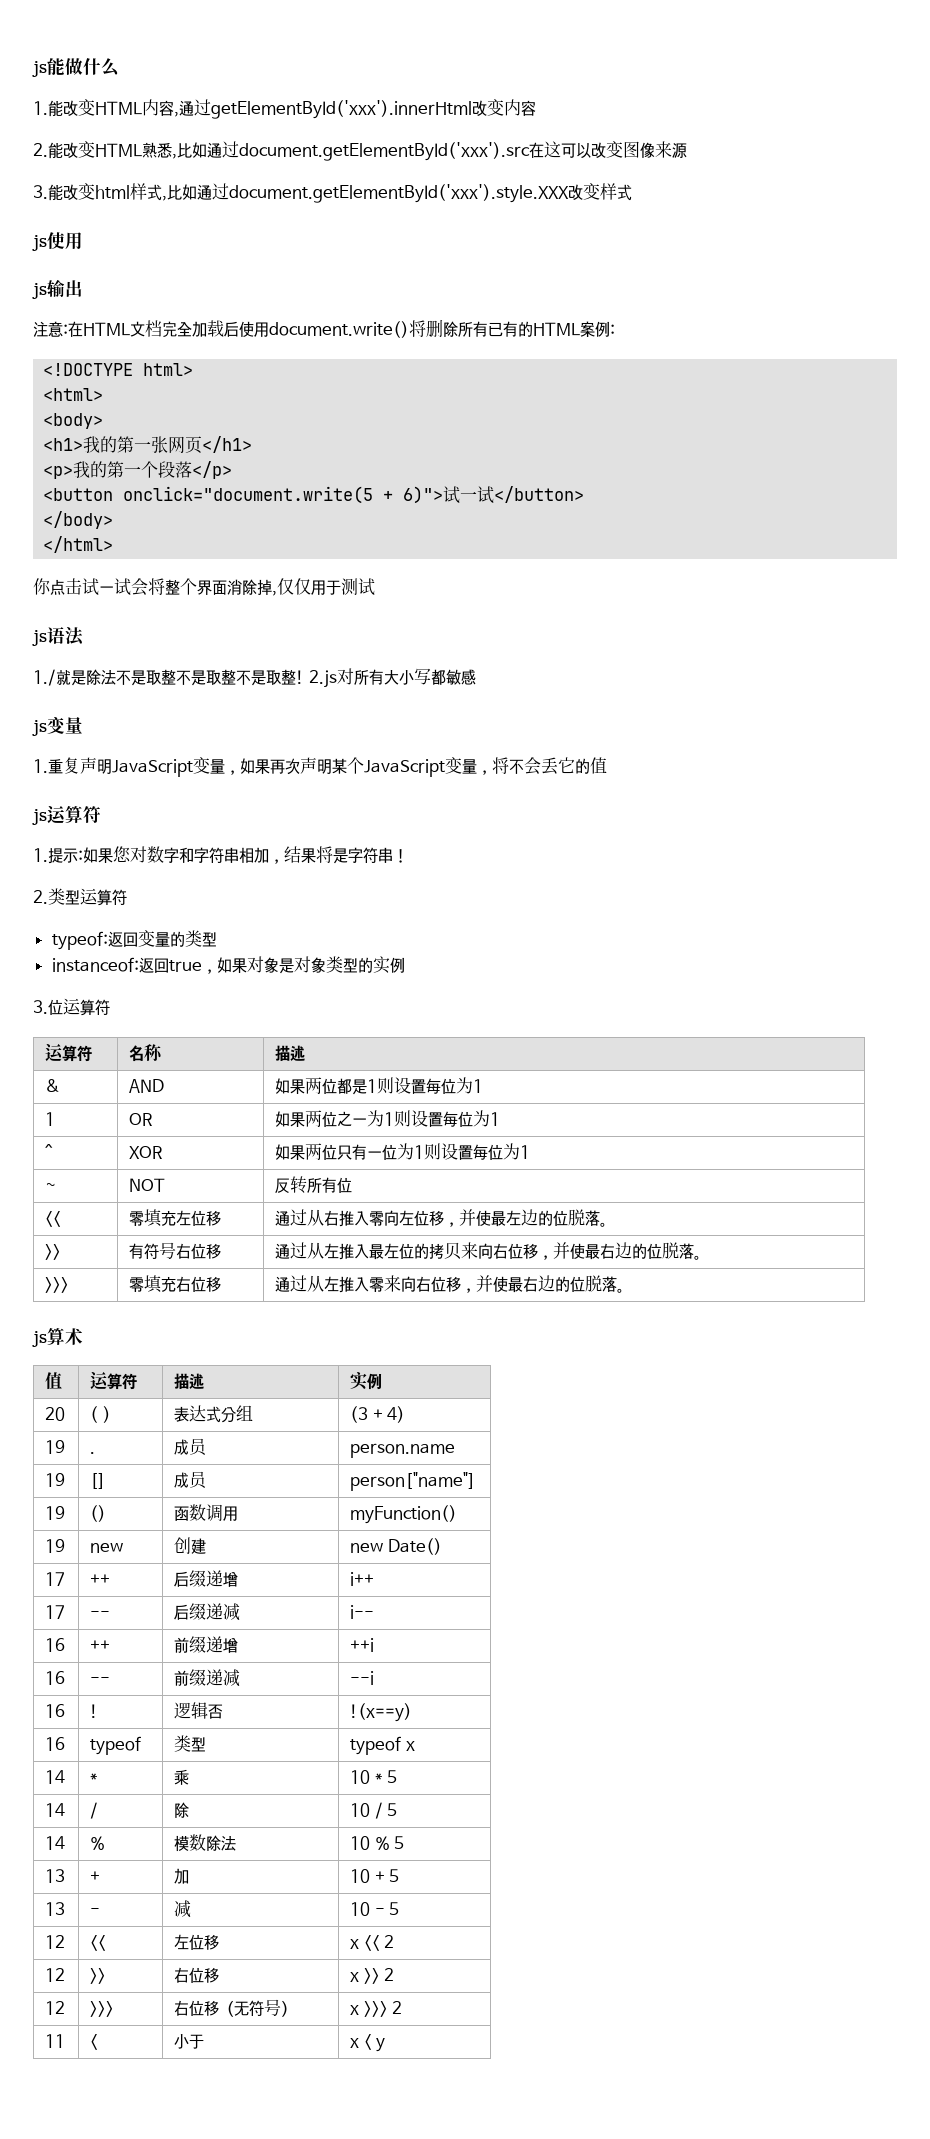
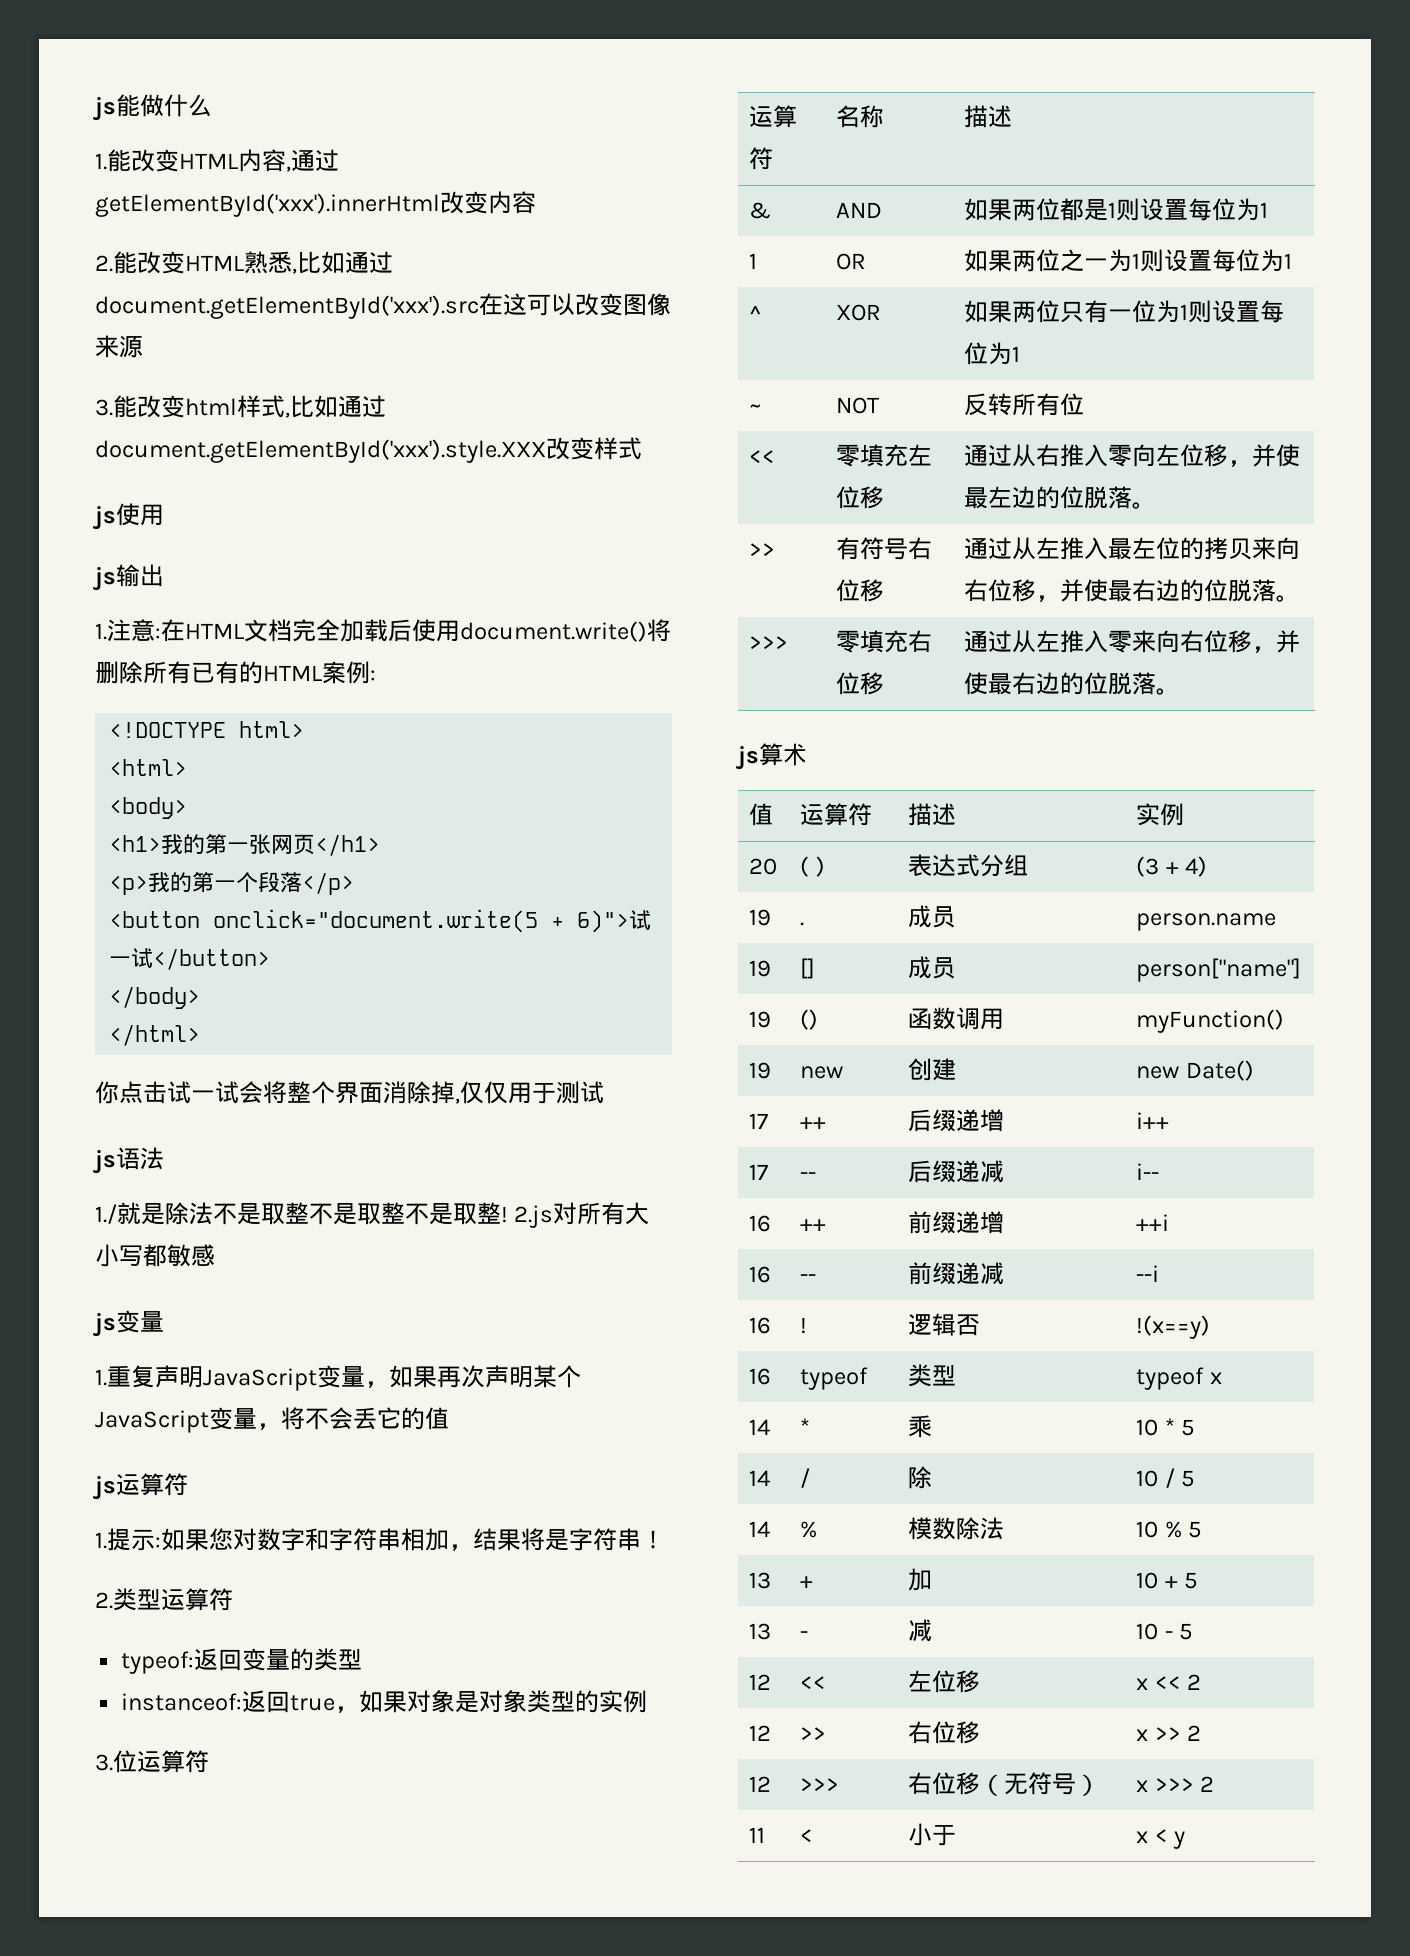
(83, 288) none -> [95,623,107,640] 1.

